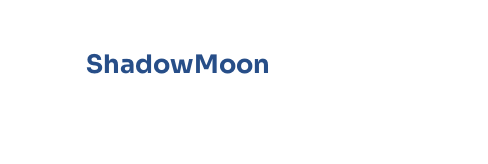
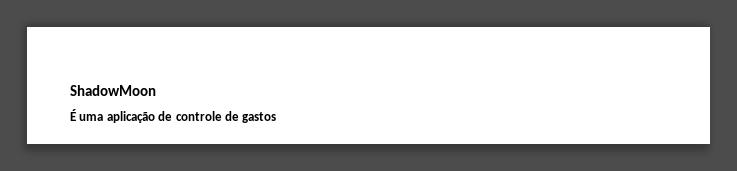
(270, 63) none -> [70,109,277,123] // É uma aplicação de controle de gastos

